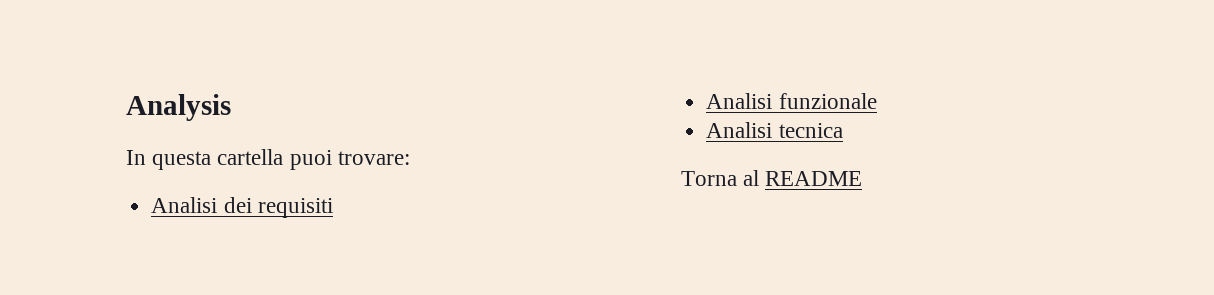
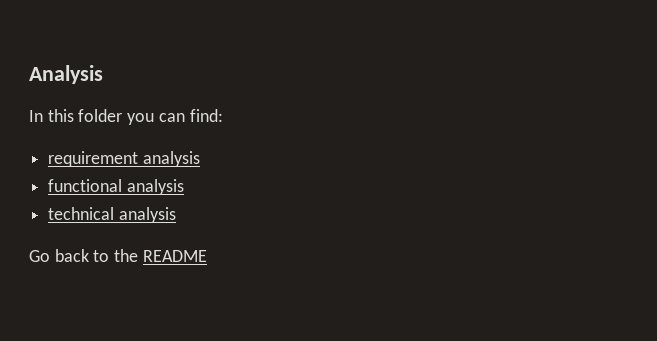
[152,149,410,170] [151,197,333,218] [706,93,877,109] [706,122,843,138] [681,170,760,186] questa cartella puoi trovare: // Analisi dei requisiti // Analisi funzionale // Analisi tecnica // Torna al -> [47,109,223,125] [48,151,200,167] [48,179,184,195] [48,207,176,223] [29,249,139,262] this folder you can find: // requirement analysis // functional analysis // technical analysis // Go back to the

